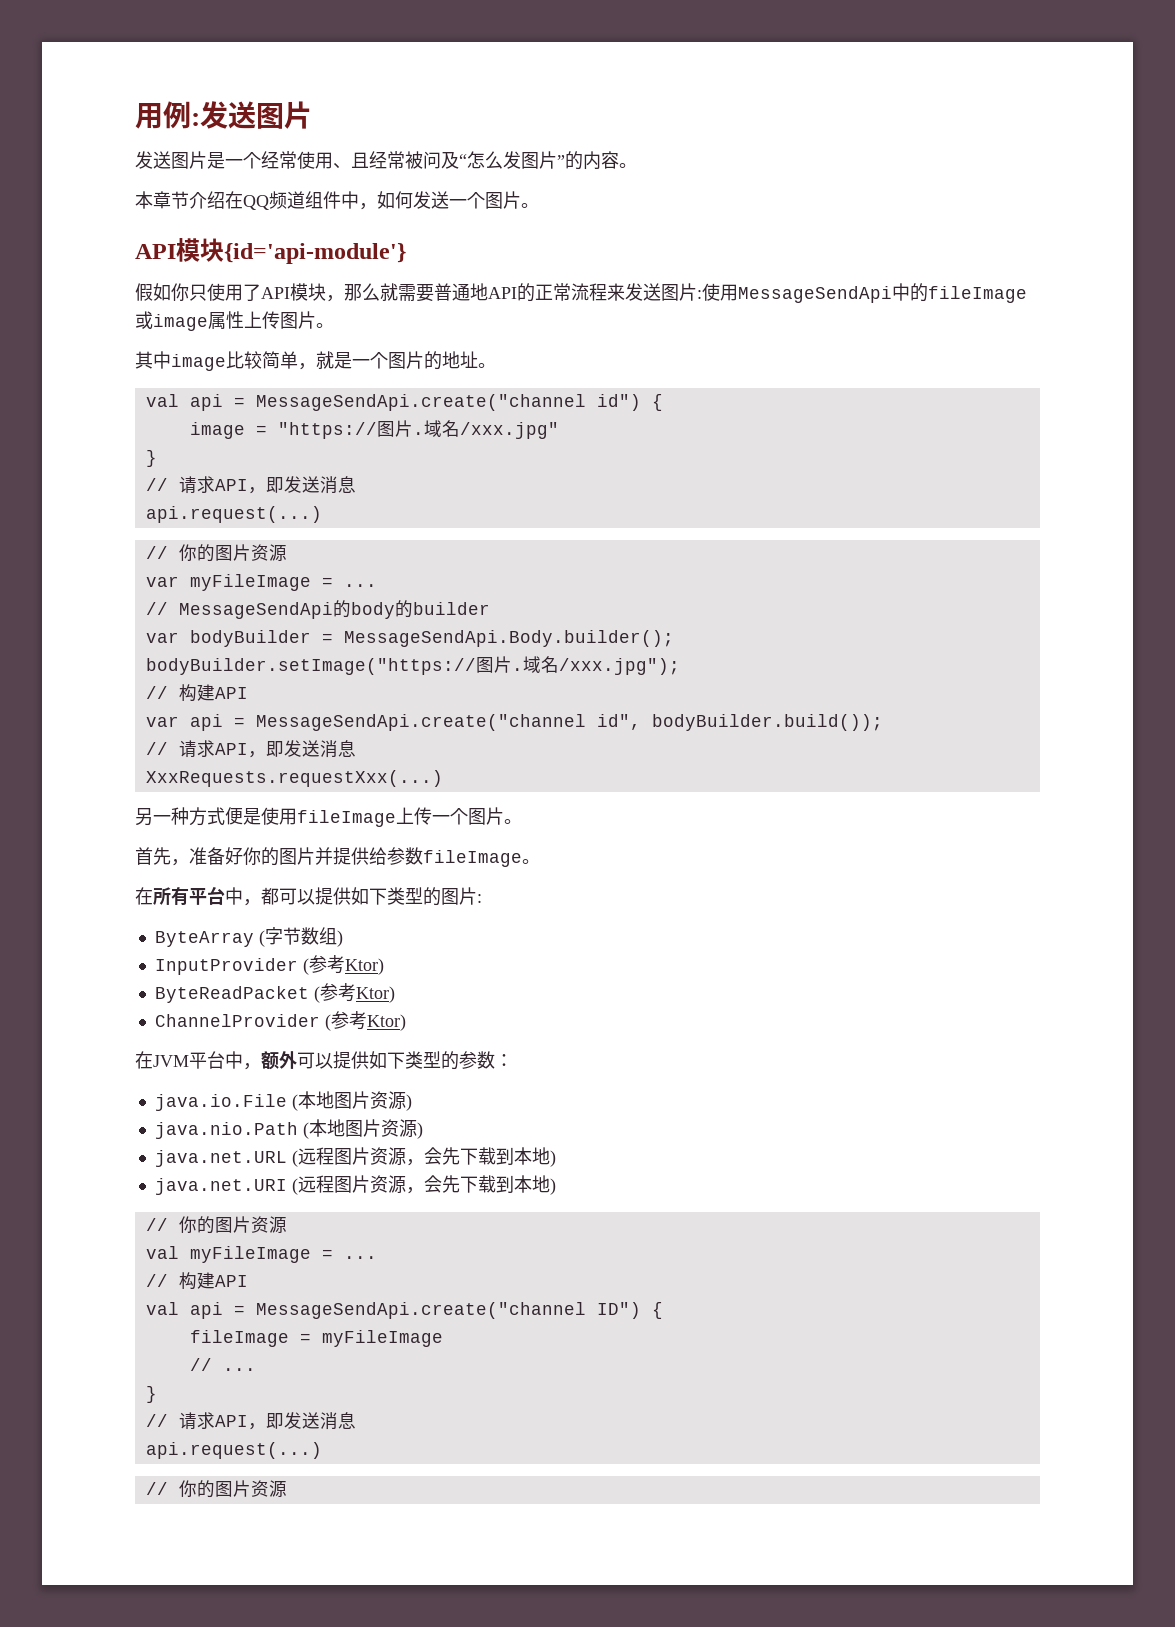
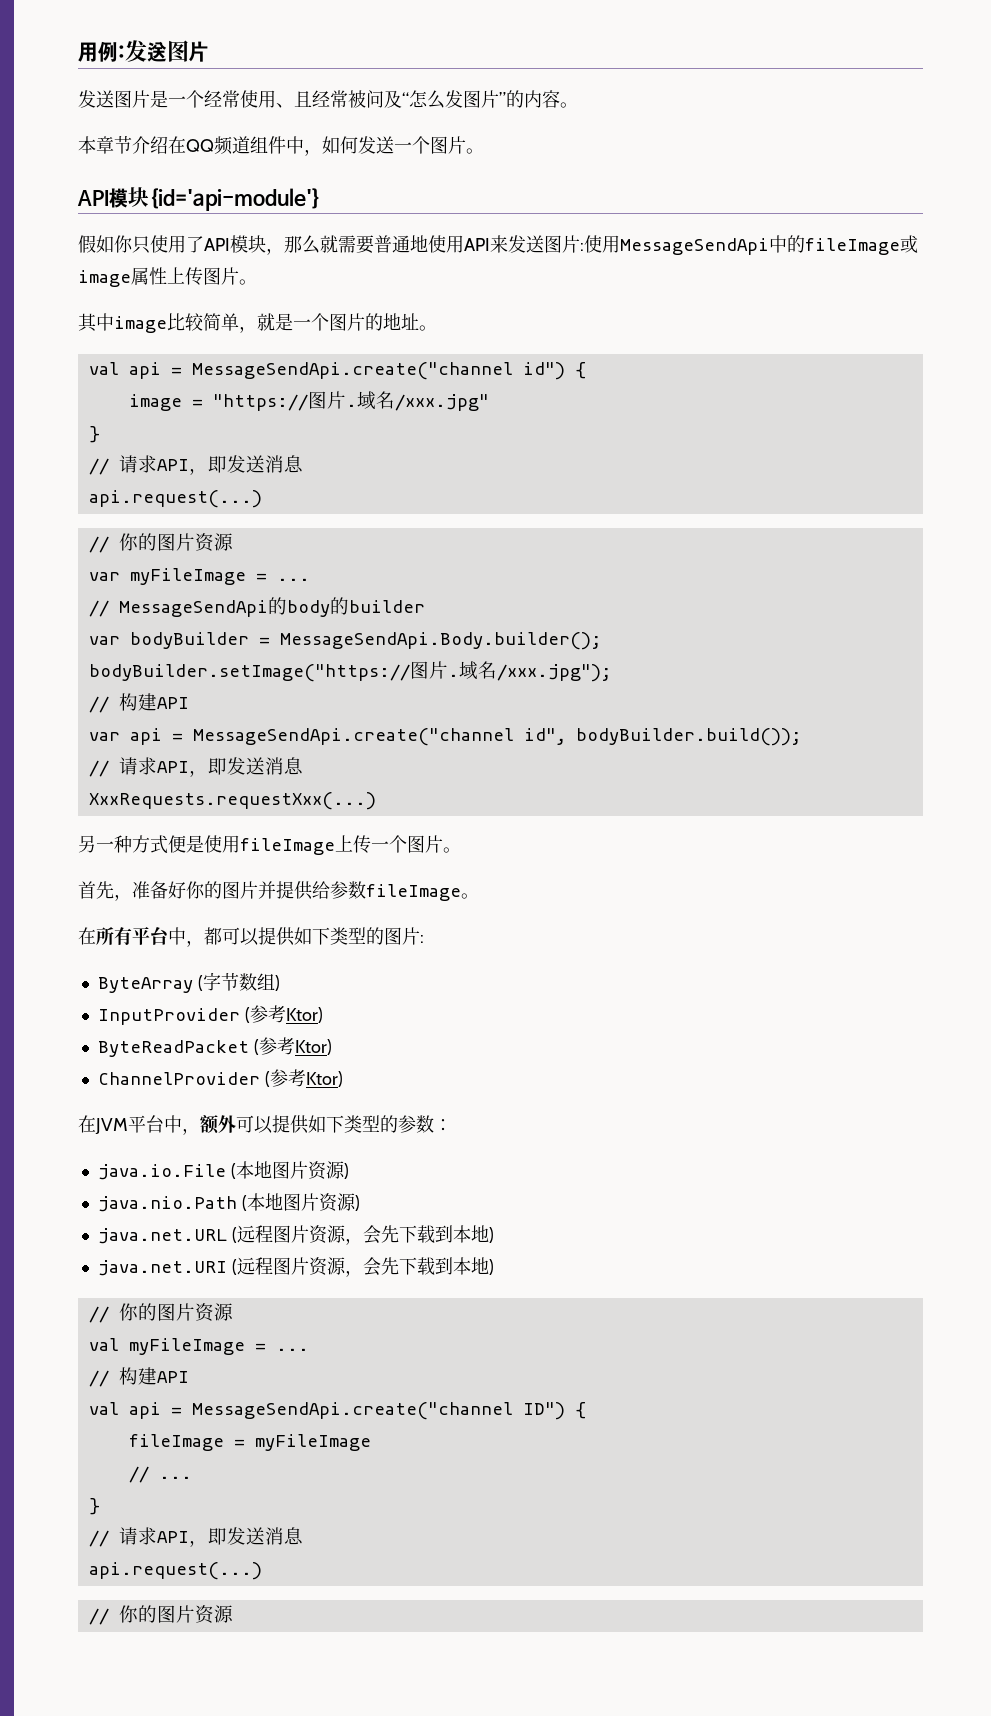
[488,283,607,302] API的正常流程 -> [428,235,490,253] 使用API

